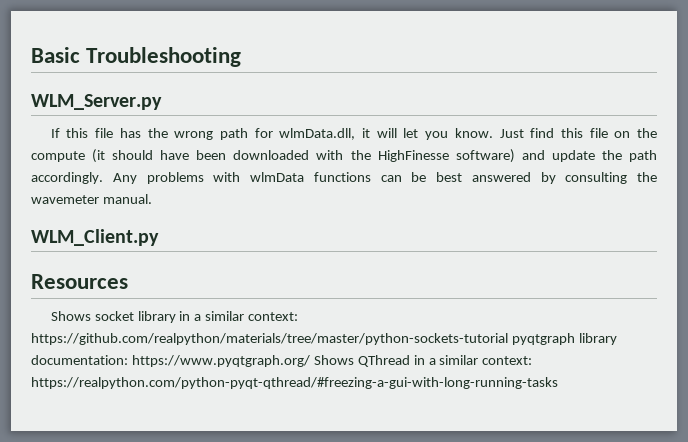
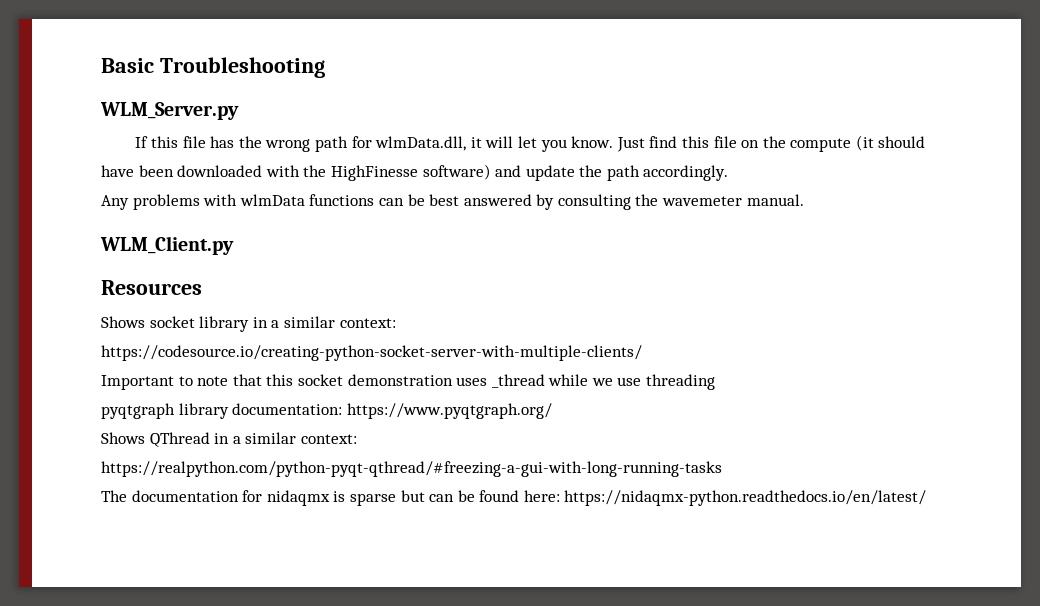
(103, 178) none -> (729, 173) //
[31,333,508,345] https://github.com/realpython/materials/tree/master/python-sockets-tutorial -> [101,345,642,361] [101,374,716,390] https://codesource.io/creating-python-socket-server-with-multiple-clients/ // Important to note that this socket demonstration uses _thread while we use threading //
(310, 361) none -> (552, 411) //
(558, 383) none -> [101,490,927,506] // The documentation for nidaqmx is sparse but can be found here: https://nidaqmx-python.readthedocs.io/en/latest/

